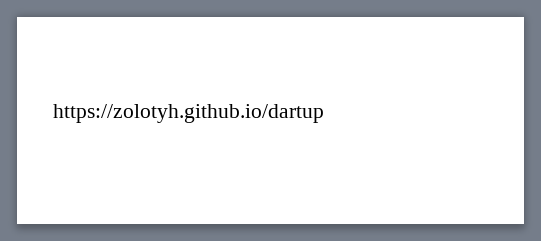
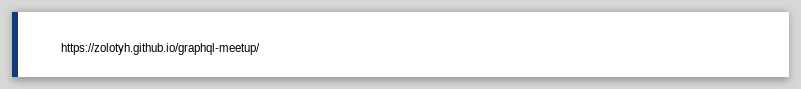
[53,104,324,123] https://zolotyh.github.io/dartup -> [61,43,260,55] https://zolotyh.github.io/graphql-meetup/

